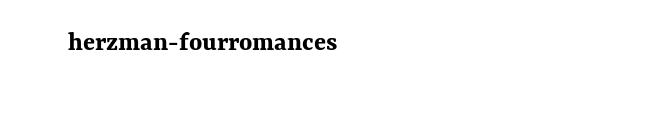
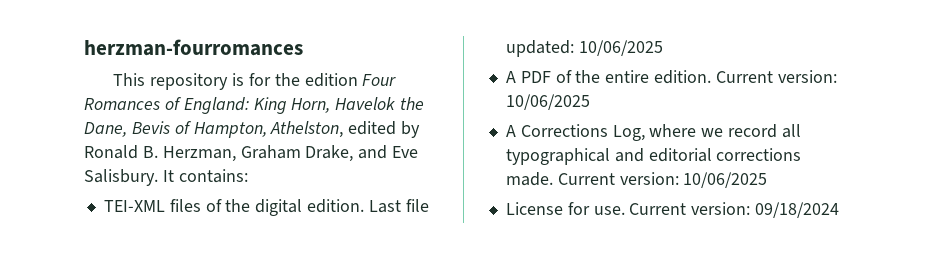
(337, 41) none -> [113,73,397,90] [84,97,425,114] [84,121,421,138] [84,145,419,162] [84,169,248,186] [103,199,429,216] [505,40,663,57] [505,70,837,84] [505,94,590,110] [505,124,801,141] [505,148,802,165] [505,172,768,188] [505,202,840,218] // This repository is for the edition Four Romances of England: King Horn, Havelok the Dane, Bevis of Hampton, Athelston, edited by Ronald B. Herzman, Graham Drake, and Eve Salisbury. It contains: // TEI-XML files of the digital edition. Last file updated: 10/06/2025 // A PDF of the entire edition. Current version: 10/06/2025 // A Corrections Log, where we record all typographical and editorial corrections made. Current version: 10/06/2025 // License for use. Current version: 09/18/2024

